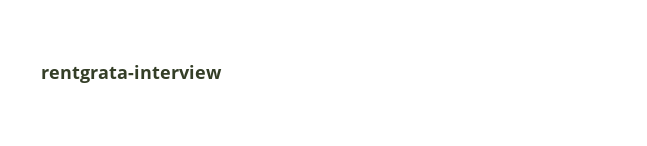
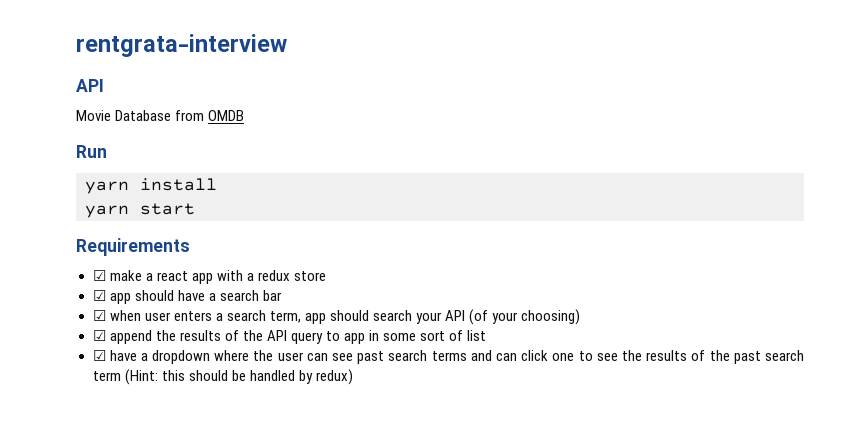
(222, 74) none -> [76,79,104,92] [76,110,245,121] [76,145,107,158] [85,178,217,194] [85,203,195,218] [76,238,190,256] [92,270,326,284] [92,290,282,304] [92,309,581,325] [92,330,487,344] [92,350,804,364] [92,369,353,385] // API // Movie Database from OMDB // Run // yarn install // yarn start // Requirements // ☑ make a react app with a redux store // ☑ app should have a search bar // ☑ when user enters a search term, app should search your API (of your choosing) // ☑ append the results of the API query to app in some sort of list // ☑ have a dropdown where the user can see past search terms and can click one to see the results of the past search term (Hint: this should be handled by redux)

